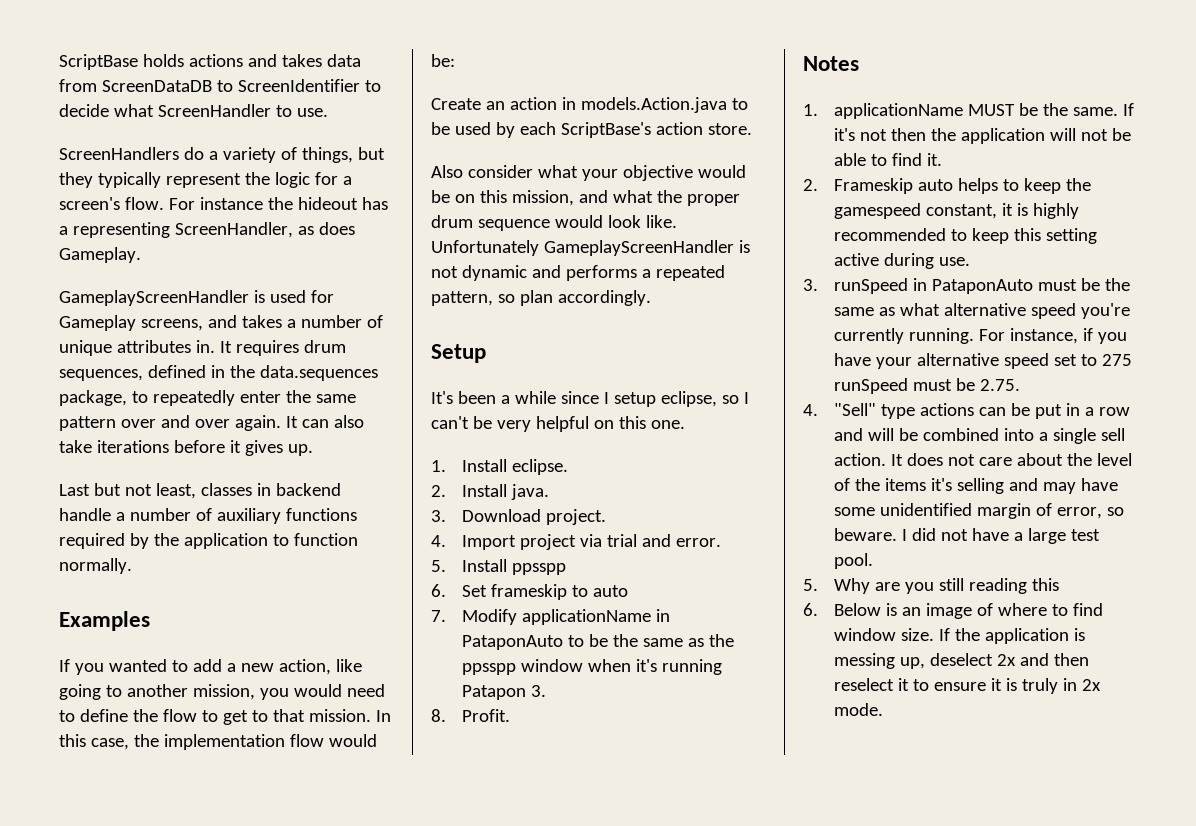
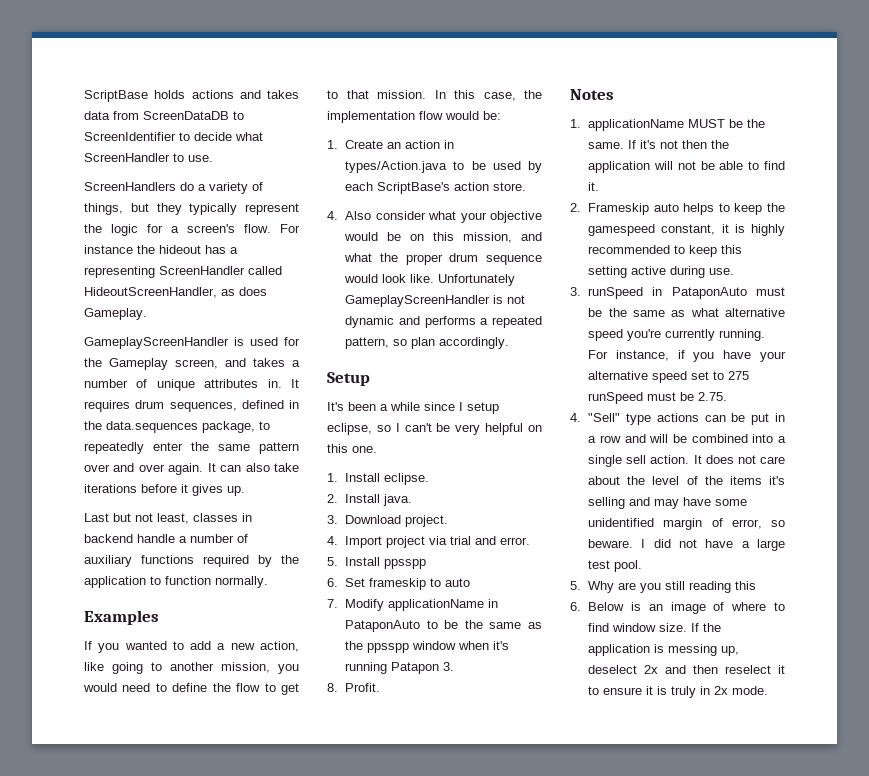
[174,222,293,238] ScreenHandler, -> [159,266,282,275] [84,287,217,298] ScreenHandler called HideoutScreenHandler,
[59,315,203,331] Gameplay screens, -> [84,358,218,370] the Gameplay screen,
(455, 60) none -> [327,140,338,149] 1.
[580,97,727,113] models.Action.java -> [345,161,448,173] types/Action.java
(752, 129) none -> [327,211,338,220] 4.

